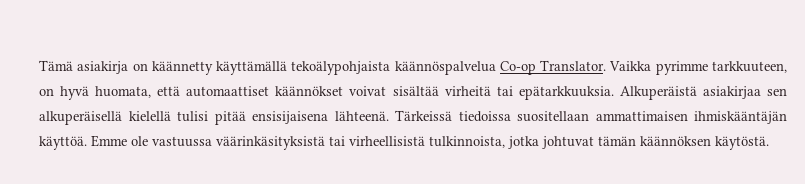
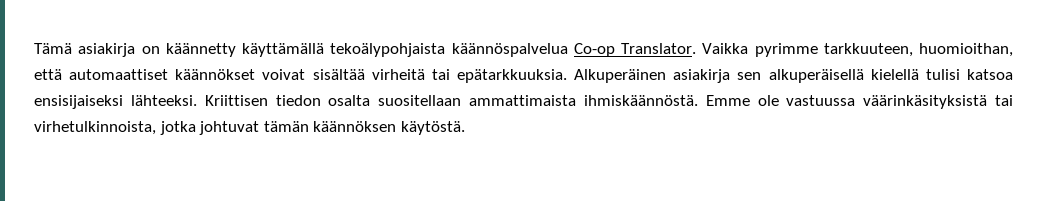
[39,86,152,100] on hyvä huomata, -> [919,43,1013,57] huomioithan,
[619,86,761,100] Alkuperäistä asiakirjaa -> [574,69,731,83] Alkuperäinen asiakirja
[214,110,787,125] [39,136,87,150] pitää ensisijaisena lähteenä. Tärkeissä tiedoissa suositellaan ammattimaisen ihmiskääntäjän käyttöä. -> [966,69,1013,80] [34,95,698,109] katsoa ensisijaiseksi lähteeksi. Kriittisen tiedon osalta suositellaan ammattimaista ihmiskäännöstä.
[349,136,505,148] virheellisistä tulkinnoista, -> [34,121,156,135] virhetulkinnoista,

